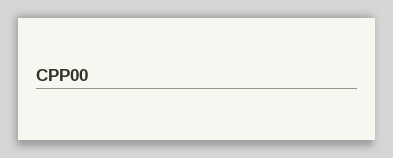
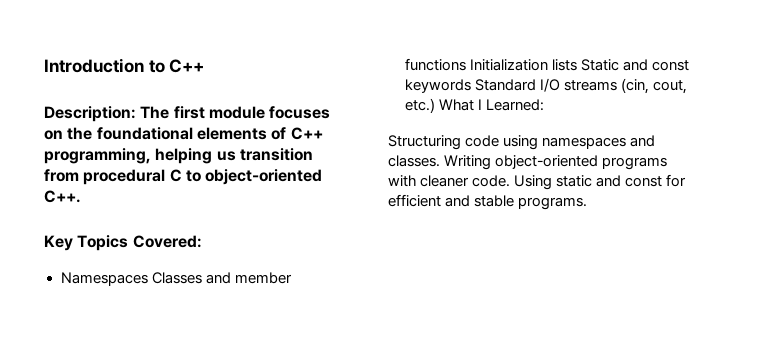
[36,69,88,81] CPP00 -> [44,58,205,73] [44,106,331,122] [44,127,323,140] [44,148,313,164] [44,169,323,185] [44,190,81,203] [44,235,202,251] [60,272,292,286] [404,58,689,71] [404,78,687,94] [404,98,544,113] [388,135,656,150] [388,155,668,170] [388,174,687,190] [388,194,588,210] Introduction to C++ // Description: The first module focuses on the foundational elements of C++ programming, helping us transition from procedural C to object-oriented C++. // Key Topics Covered: // Namespaces Classes and member functions Initialization lists Static and const keywords Standard I/O streams (cin, cout, etc.) What I Learned: // Structuring code using namespaces and classes. Writing object-oriented programs with cleaner code. Using static and const for efficient and stable programs.

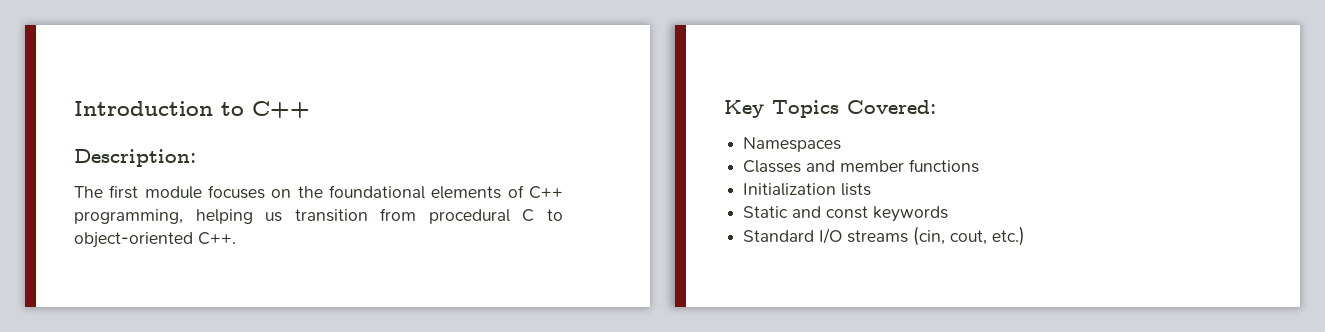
(136, 114) none -> (196, 158) //
(148, 279) none -> (842, 144) //
(466, 64) none -> (980, 166) //
(577, 65) none -> (872, 189) //
(471, 86) none -> (949, 214) //
[438,99,544,111] [388,135,656,150] [388,155,668,170] [388,174,687,190] [388,194,588,210] What I Learned: // Structuring code using namespaces and classes. Writing object-oriented programs with cleaner code. Using static and const for efficient and stable programs. -> (1026, 236) none

